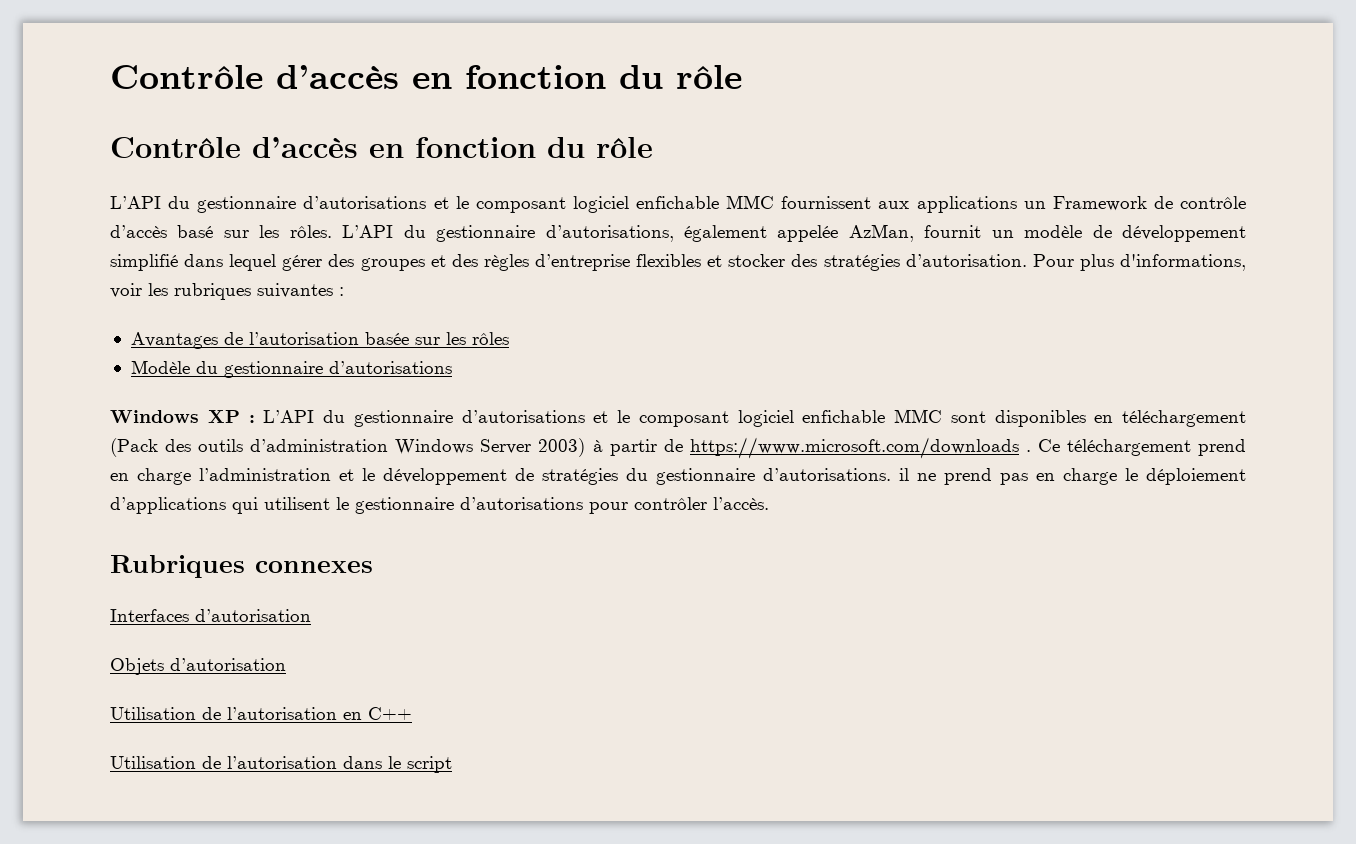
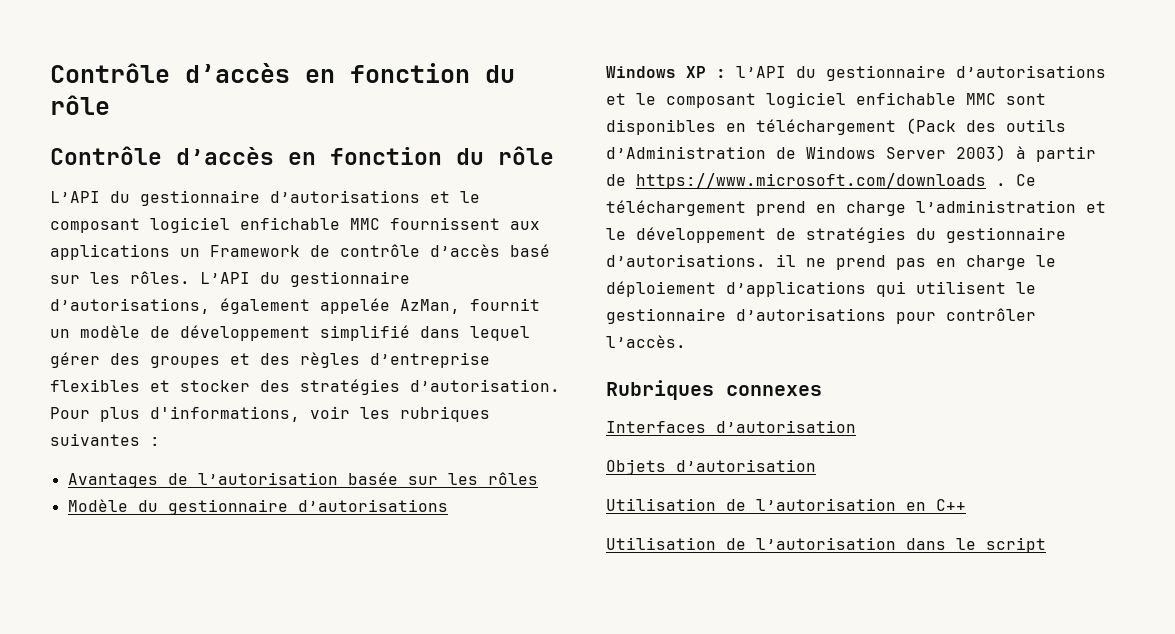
[263,410,315,423] L’API -> [736,66,786,78] l’API
[250,439,389,452] d’administration -> [606,146,796,159] d’Administration de

